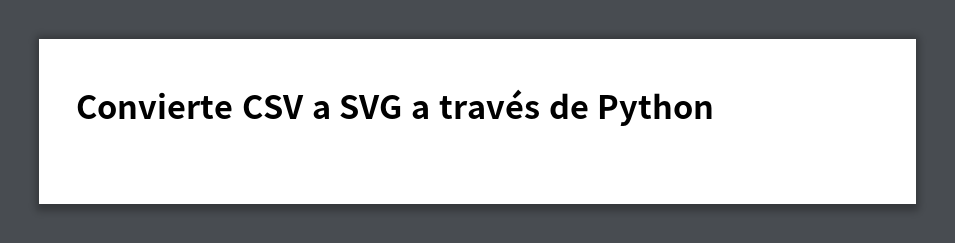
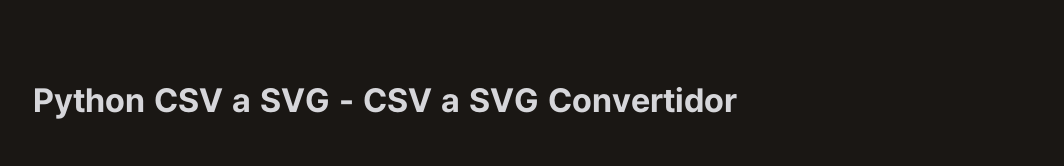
[76,89,715,126] Convierte CSV a SVG a través de Python -> [33,86,738,119] Python CSV a SVG - CSV a SVG Convertidor

